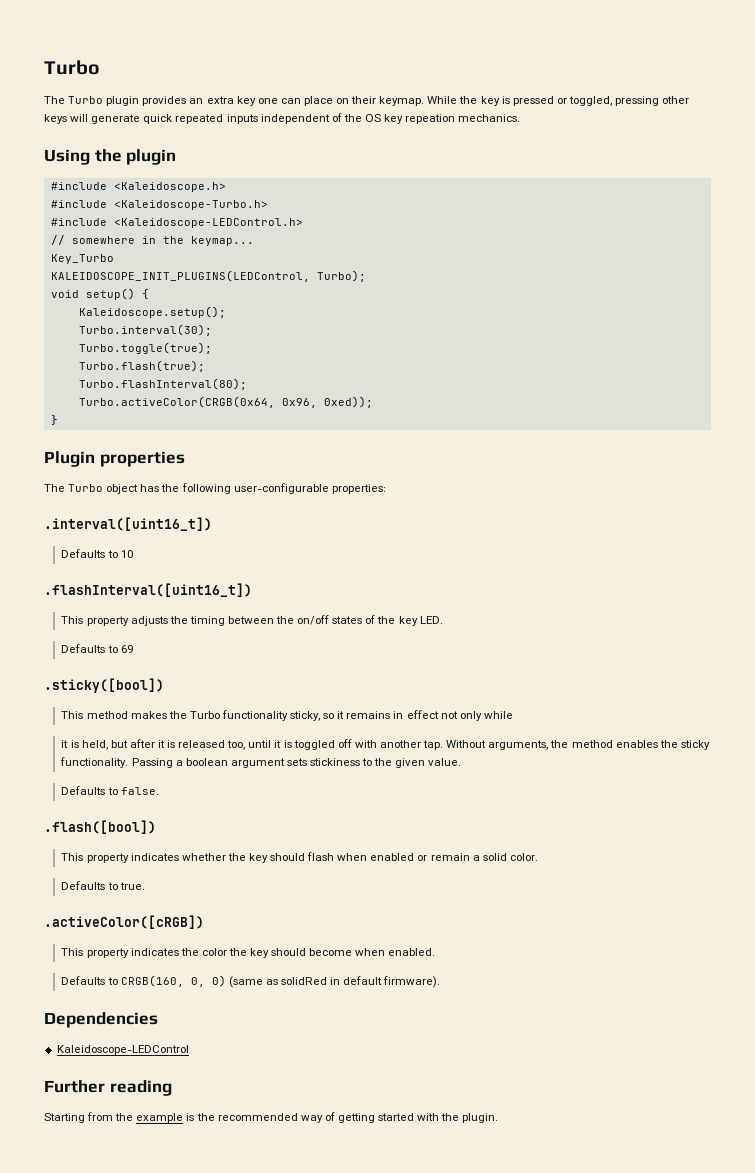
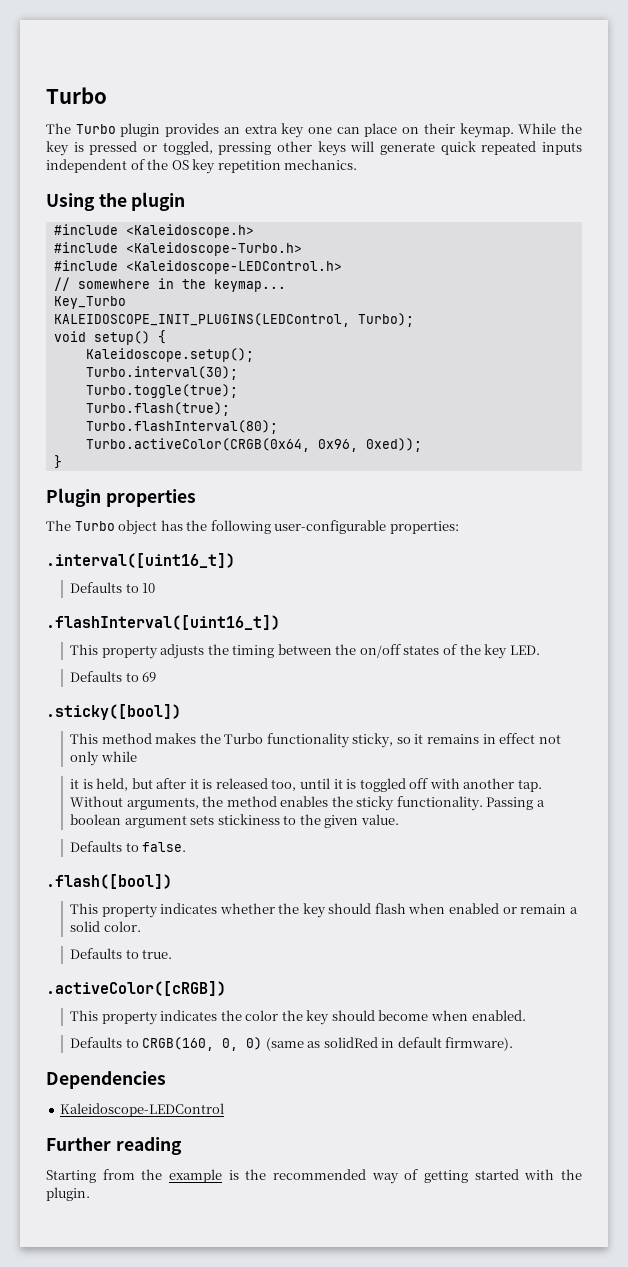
[405,114,456,124] repeation -> [217,160,281,173] repetition

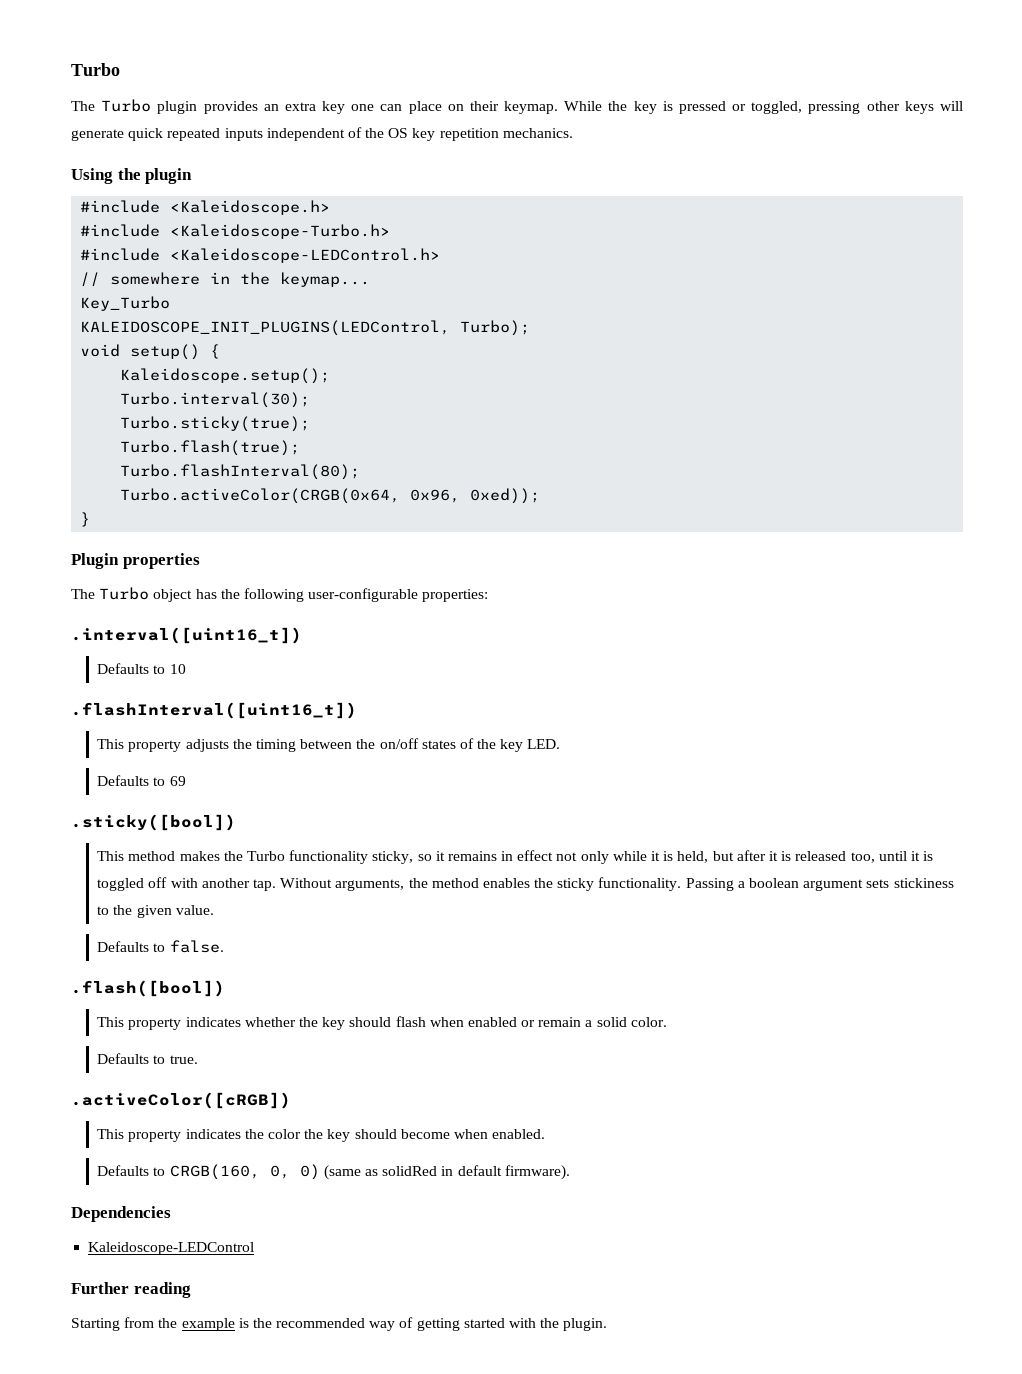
[85,384,238,398] Turbo.toggle(true); -> [120,416,311,432] Turbo.sticky(true);
(137, 756) // -> (647, 856) none

